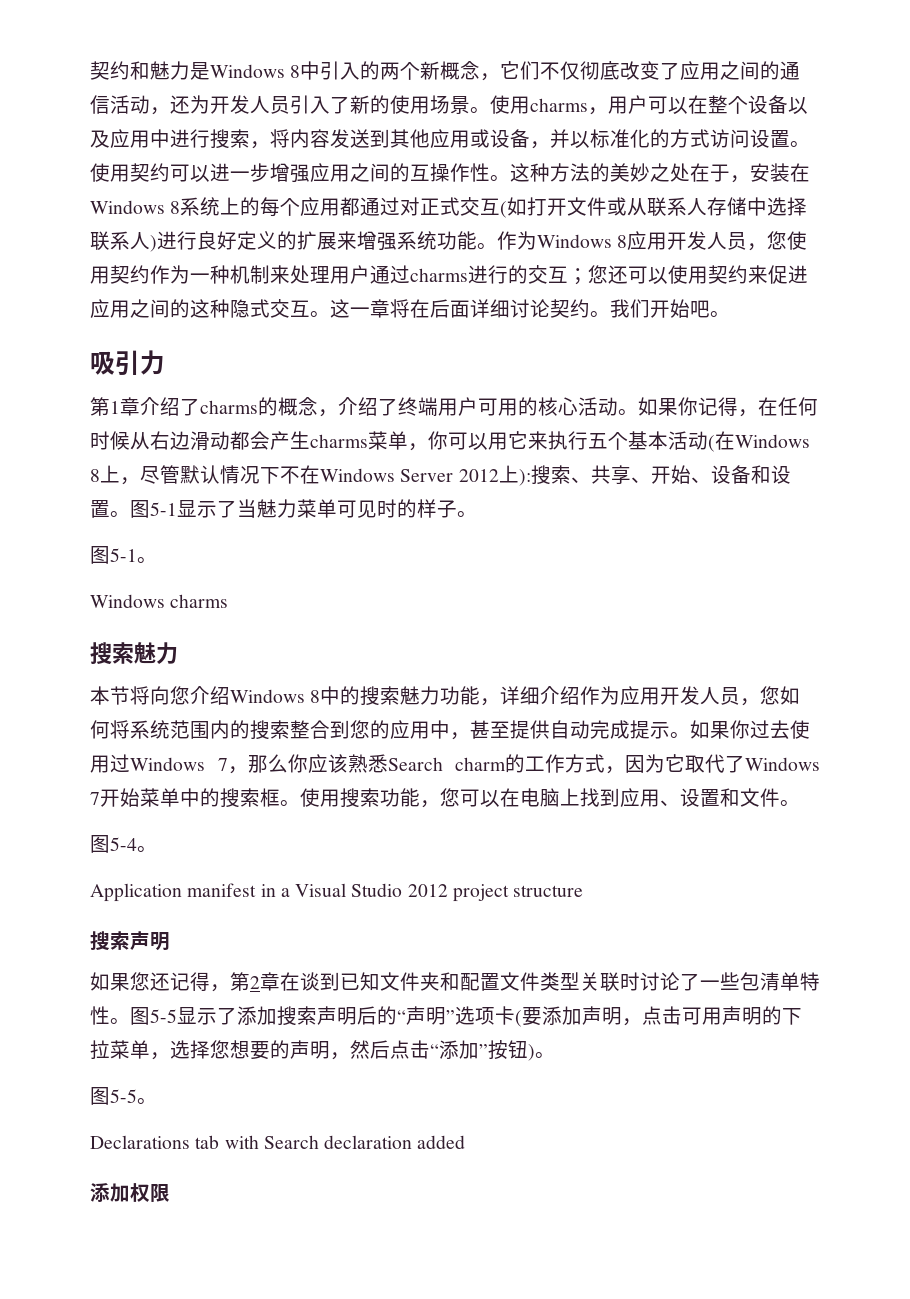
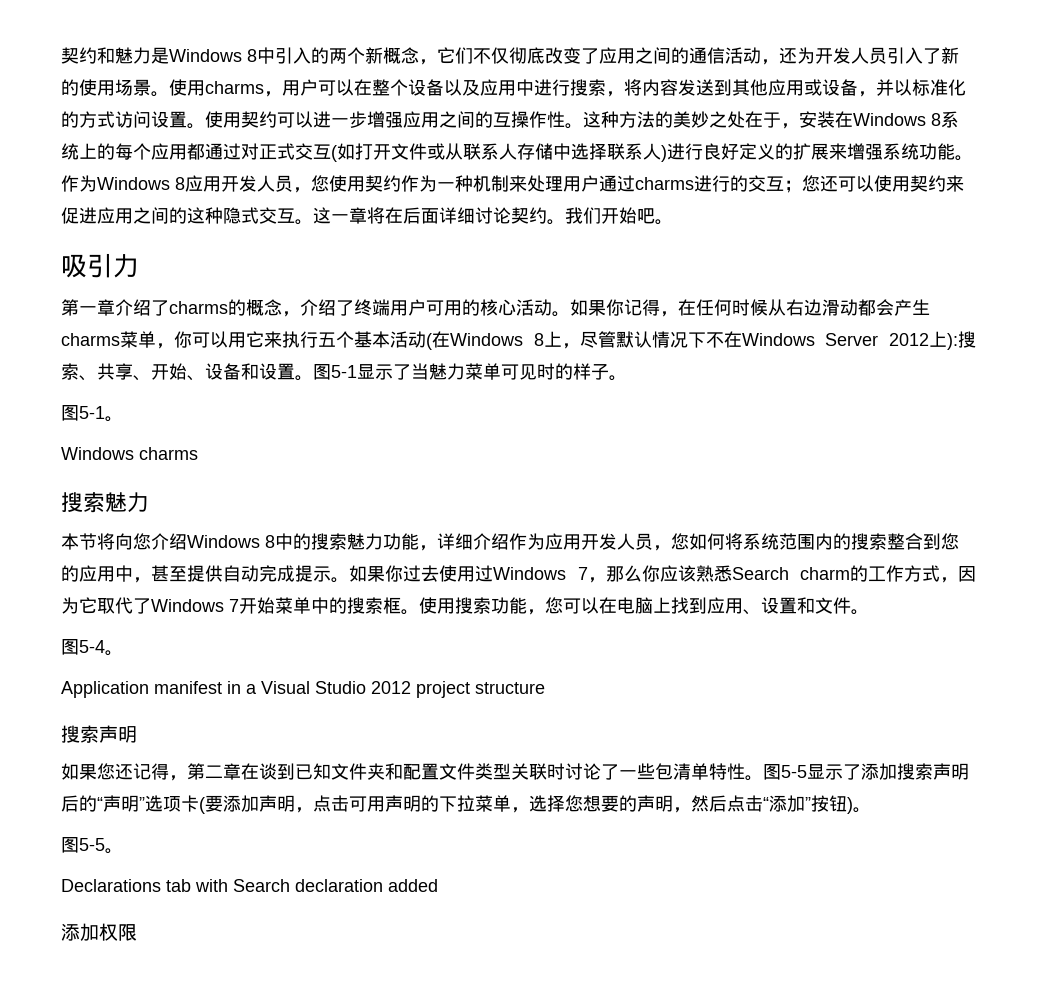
[110,401,120,414] 1 -> [79,306,97,314] 一
[250,976,260,989] 2 -> [205,765,223,778] 二

